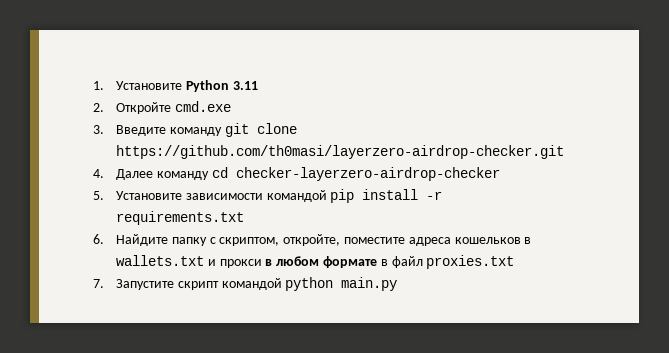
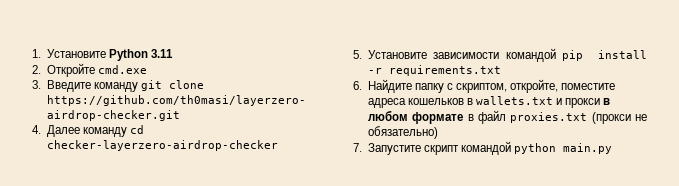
(515, 262) none -> [591,112,647,124] [367,126,438,139] (прокси не обязательно)

